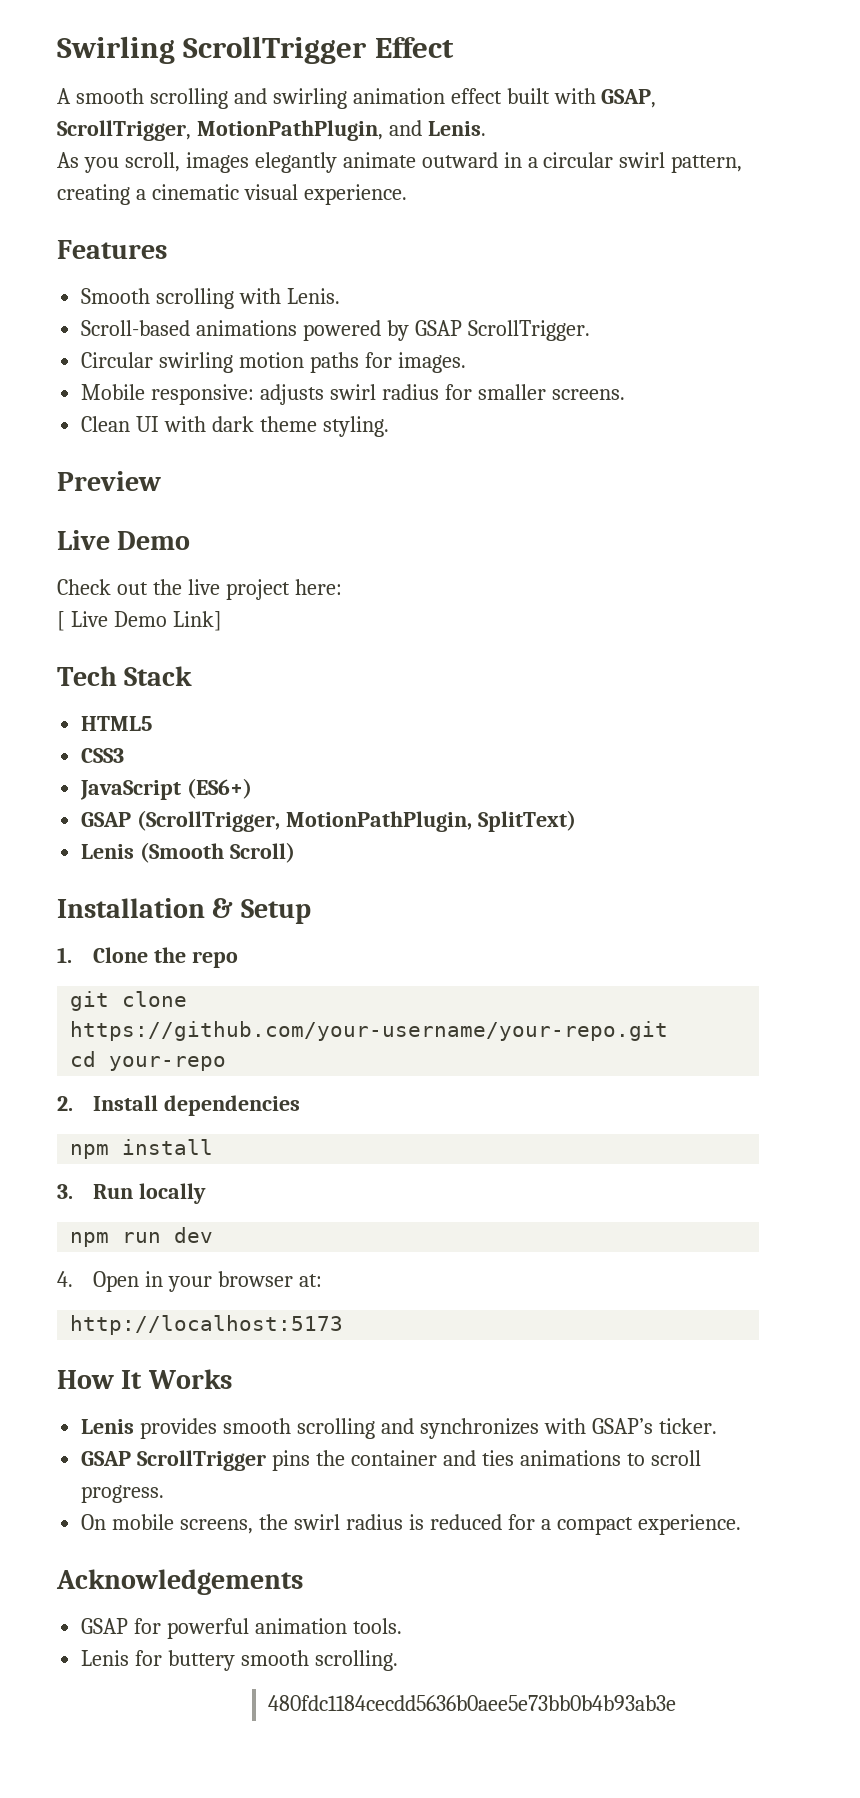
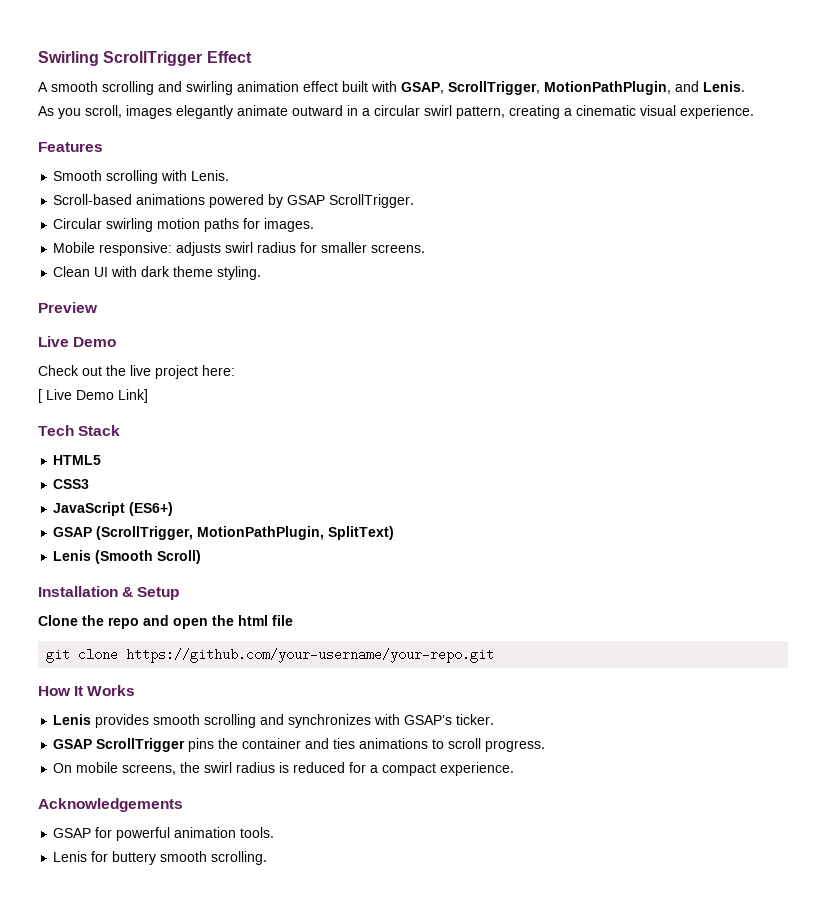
[57,947,72,963] 1. -> (180, 593) none
[70,991,188,1011] [70,1021,669,1041] [70,1051,227,1071] [57,1095,300,1116] [70,1139,214,1159] [57,1183,206,1204] [70,1227,214,1247] [57,1271,322,1292] [70,1315,344,1335] // git clone https://github.com/your-username/your-repo.git // cd your-repo // 2. Install dependencies // npm install // 3. Run locally // npm run dev // 4. Open in your browser at: // http://localhost:5173 -> [143,615,293,629] [46,648,495,663] and open the html file // git clone https://github.com/your-username/your-repo.git
[267,1695,676,1711] // 480fdc1184cecdd5636b0aee5e73bb0b4b93ab3e -> (268, 858) none

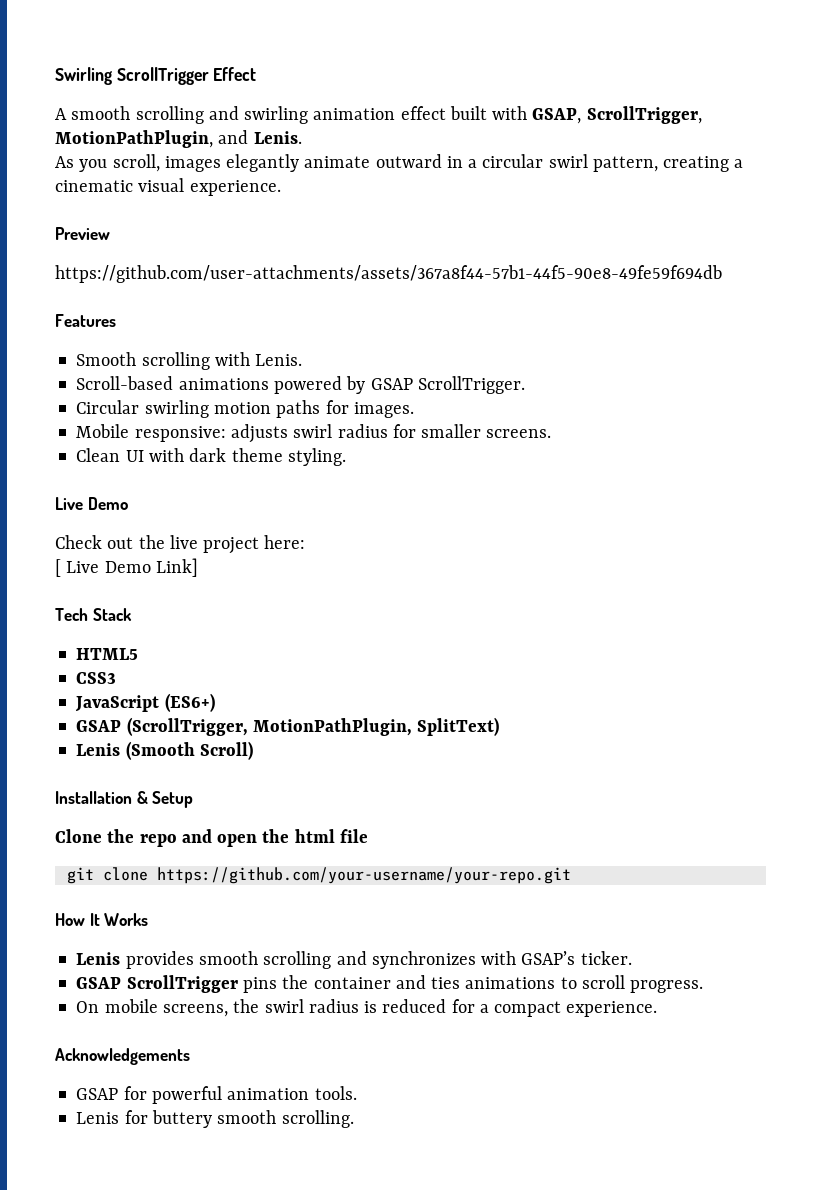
(754, 112) none -> [55,227,110,240] [55,265,722,283] // Preview // https://github.com/user-attachments/assets/367a8f44-57b1-44f5-90e8-49fe59f694db
[38,302,98,313] // Preview -> (346, 457) none

